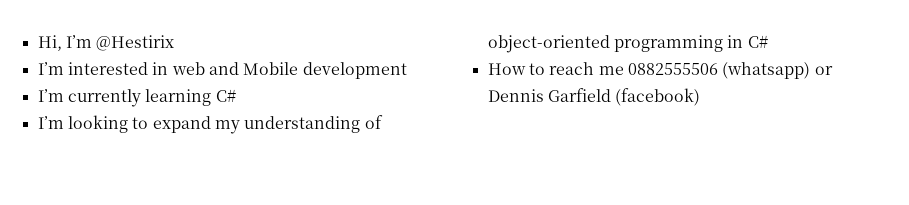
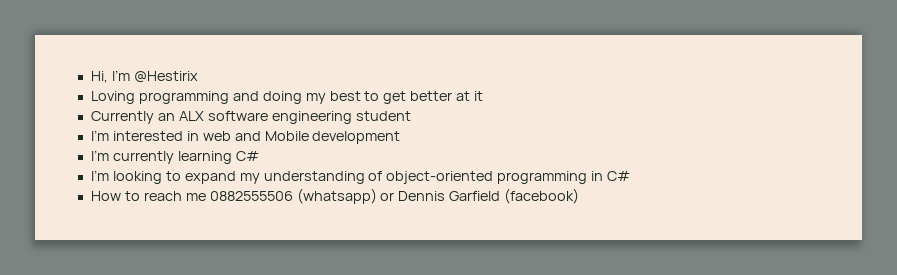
(175, 43) none -> [90,91,484,104] [90,111,411,124] // Loving programming and doing my best to get better at it // Currently an ALX software engineering student

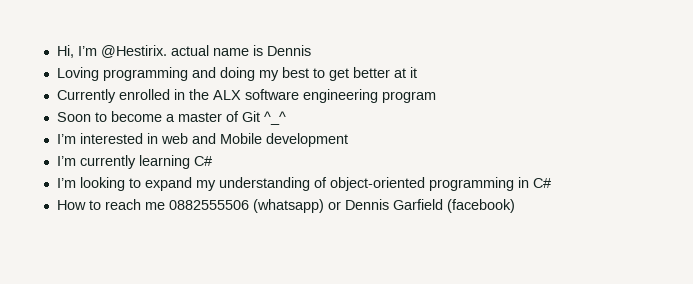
[133,71,198,83] @Hestirix -> [100,45,311,58] @Hestirix. actual name is Dennis
[157,111,411,124] an ALX software engineering student -> [118,89,436,103] [56,111,286,125] enrolled in the ALX software engineering program // Soon to become a master of Git ^_^

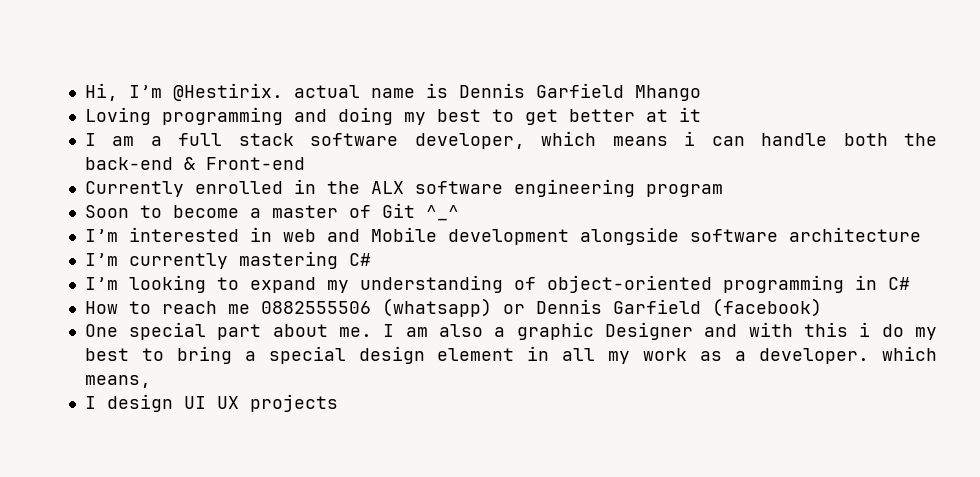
(311, 50) none -> [535,83,701,101] Garfield Mhango
(417, 72) none -> [84,131,937,149] [84,157,305,170] // I am a full stack software developer, which means i can handle both the back-end & Front-end
(348, 140) none -> [579,227,921,245] alongside software architecture
[138,155,190,169] learning -> [238,251,338,269] mastering
(515, 206) none -> [84,322,938,340] [84,346,938,364] [84,375,151,388] [84,394,338,412] // One special part about me. I am also a graphic Designer and with this i do my best to bring a special design element in all my work as a developer. which means, // I design UI UX projects

